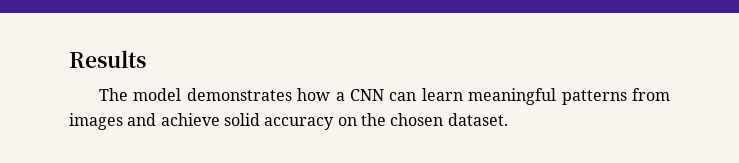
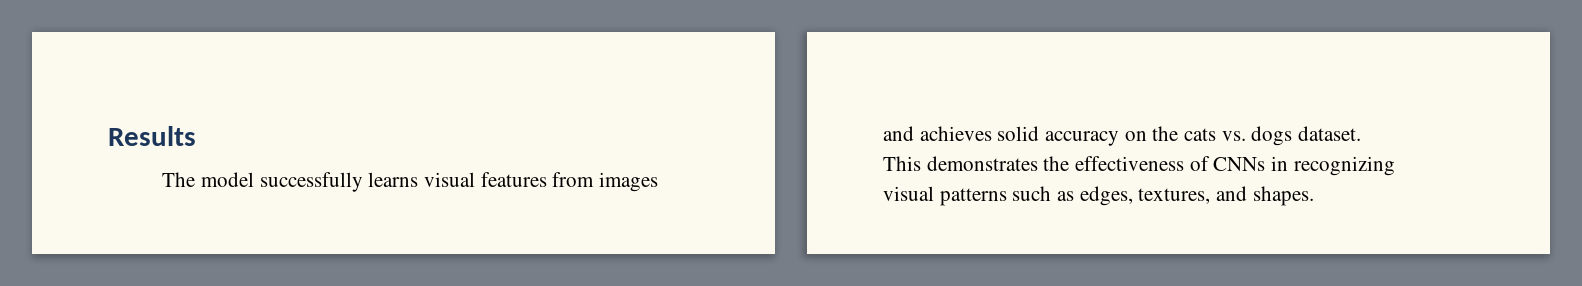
[186,88,627,105] demonstrates how a CNN can learn meaningful patterns -> [259,172,547,192] successfully learns visual features
[160,113,220,126] achieve -> [919,126,992,141] achieves
[390,113,508,126] chosen dataset. -> [1184,126,1362,146] [883,156,1395,176] [883,186,1314,206] cats vs. dogs dataset. // This demonstrates the effectiveness of CNNs in recognizing visual patterns such as edges, textures, and shapes.

